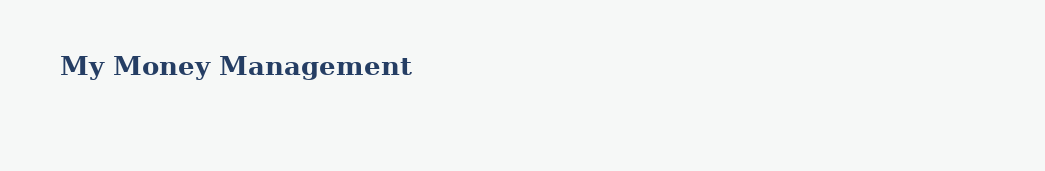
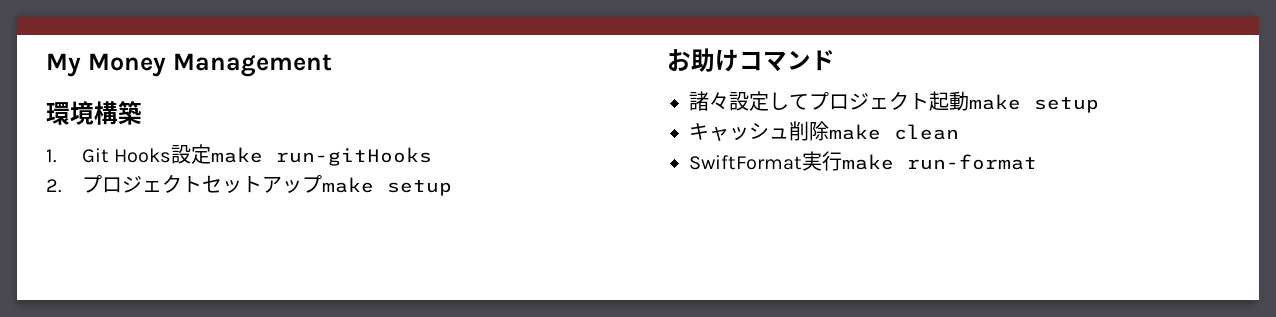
(412, 68) none -> [46,101,142,125] [46,144,433,166] [46,174,452,196] [667,48,835,72] [689,91,1099,113] [689,121,959,141] [689,151,1037,171] // 環境構築 // 1. Git Hooks設定make run-gitHooks // 2.プロジェクトセットアップmake setup // お助けコマンド // 諸々設定してプロジェクト起動make setup // キャッシュ削除make clean // SwiftFormat実行make run-format

